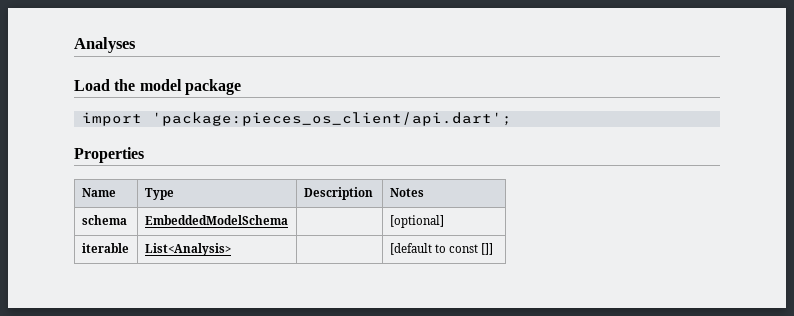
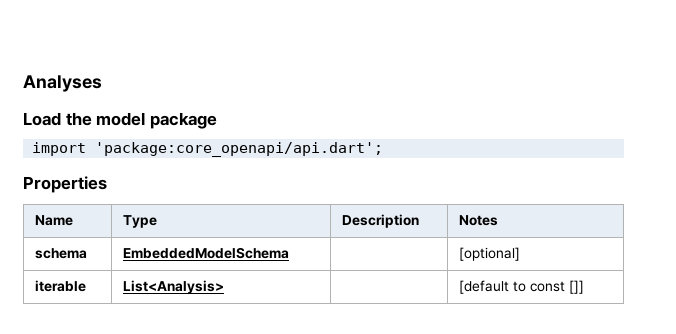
[151,112,512,126] 'package:pieces_os_client/api.dart'; -> [95,142,384,157] 'package:core_openapi/api.dart';

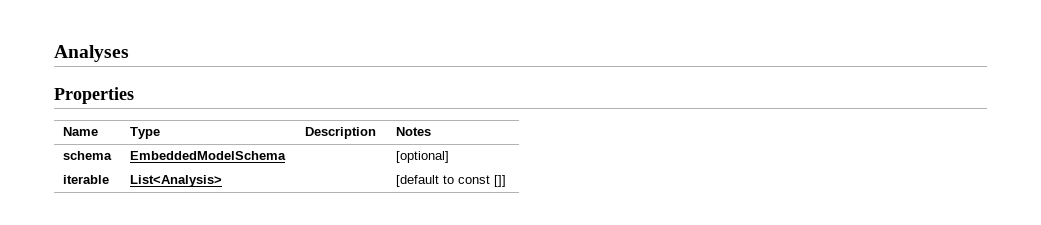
[23,112,217,129] [32,142,384,157] // Load the model package // import 'package:core_openapi/api.dart'; -> (129, 53) none

